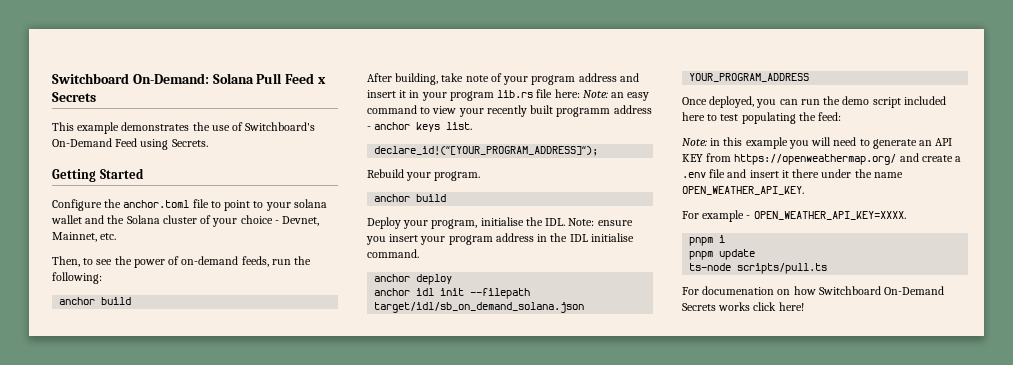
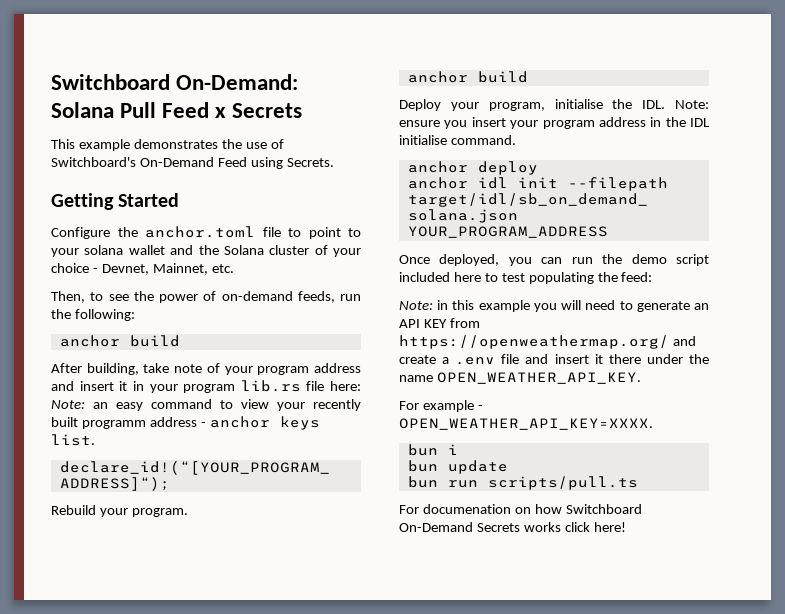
[689,237,714,246] pnpm -> [407,444,438,456] bun
[689,251,714,260] pnpm -> [407,460,438,472] bun
[689,263,732,271] ts-node -> [407,476,478,488] bun run

